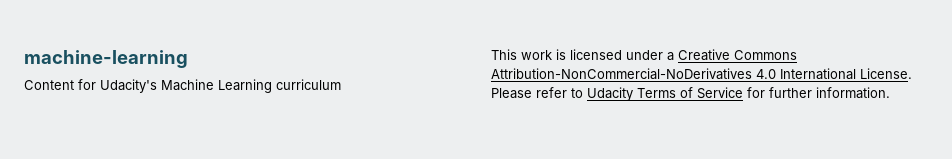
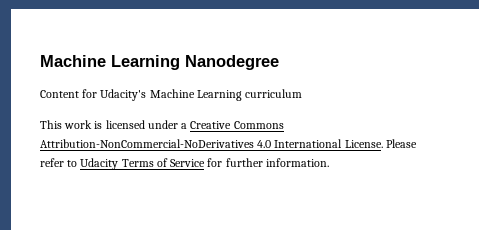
[24,50,188,68] machine-learning -> [40,55,279,70] Machine Learning Nanodegree

